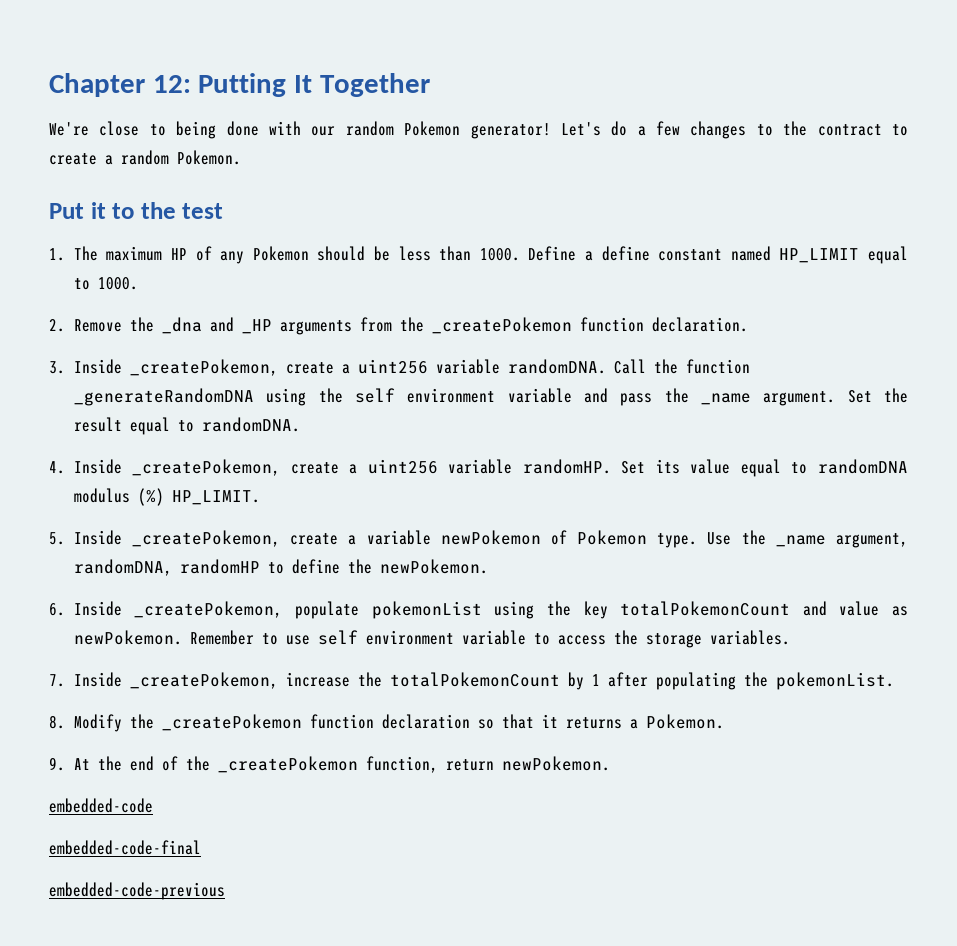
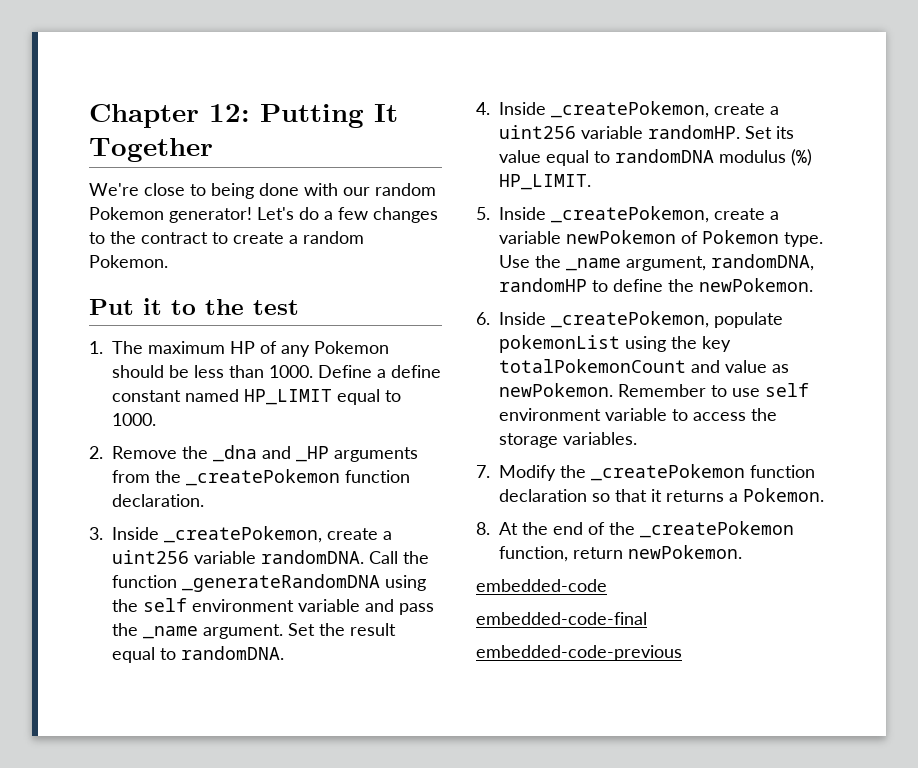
[73,672,894,690] [49,715,65,729] Inside _createPokemon, increase the totalPokemonCount by 1 after populating the pokemonList. // 8. -> (490, 471) none
[49,757,65,771] 9. -> [476,522,490,535] 8.

